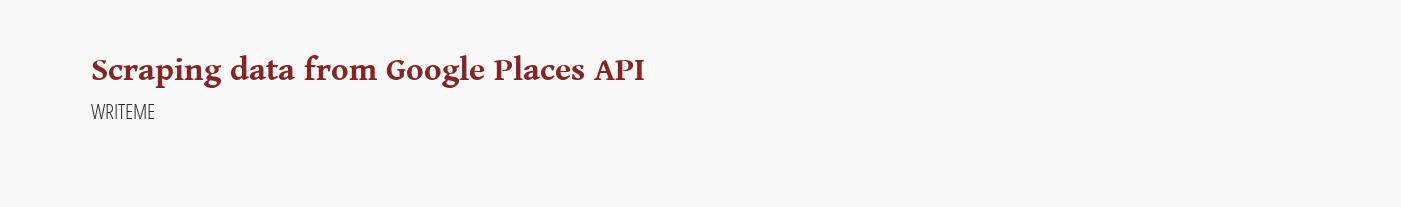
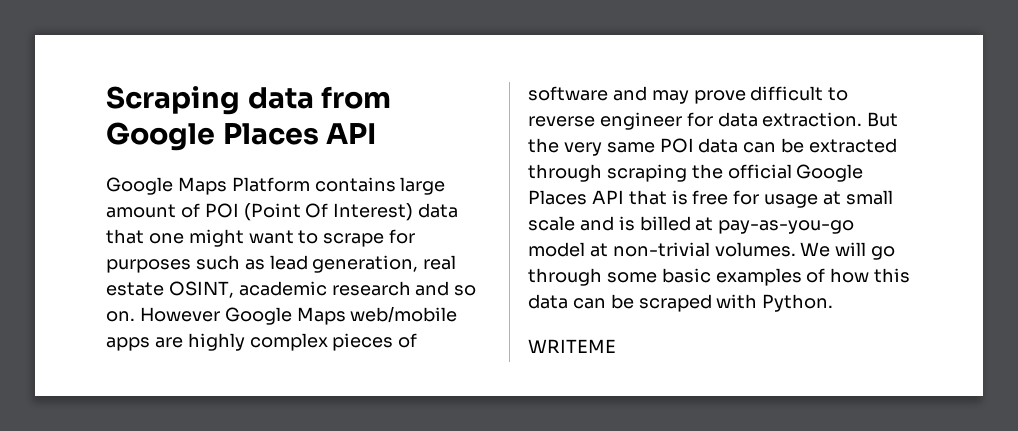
(645, 70) none -> [106,177,446,195] [106,203,459,221] [106,229,416,247] [106,255,457,273] [106,281,477,298] [106,306,458,325] [106,333,418,351] [528,86,849,104] [528,112,899,130] [528,138,898,156] [528,164,864,182] [528,190,893,208] [528,216,855,234] [528,242,896,260] [528,268,911,286] [528,294,834,312] // Google Maps Platform contains large amount of POI (Point Of Interest) data that one might want to scrape for purposes such as lead generation, real estate OSINT, academic research and so on. However Google Maps web/mobile apps are highly complex pieces of software and may prove difficult to reverse engineer for data extraction. But the very same POI data can be extracted through scraping the official Google Places API that is free for usage at small scale and is billed at pay-as-you-go model at non-trivial volumes. We will go through some basic examples of how this data can be scraped with Python.

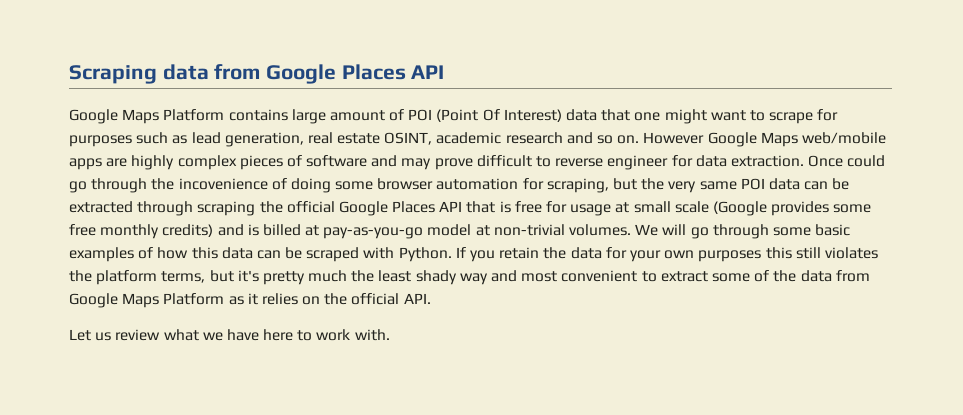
[867,112,899,127] But -> [808,155,886,167] [69,178,638,193] Once could go through the incovenience of doing some browser automation for scraping, but
(575, 223) none -> [712,201,872,216] [69,224,214,239] (Google provides some free monthly credits)
[528,339,616,353] // WRITEME -> [455,247,878,262] [69,270,870,285] [69,293,431,308] [69,329,390,341] If you retain the data for your own purposes this still violates the platform terms, but it's pretty much the least shady way and most convenient to extract some of the data from Google Maps Platform as it relies on the official API. // Let us review what we have here to work with.

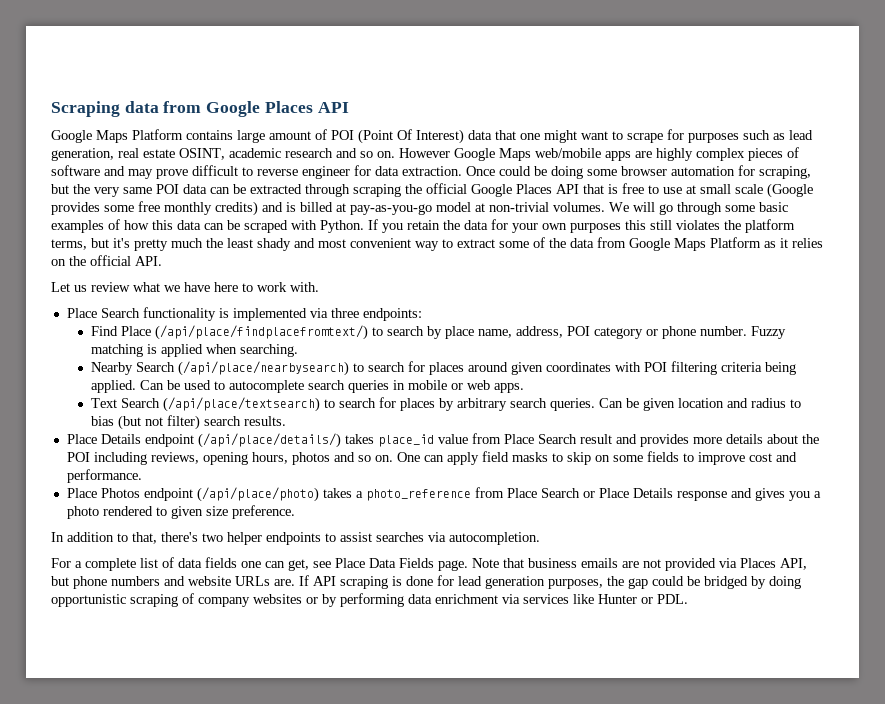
[69,178,287,193] go through the incovenience of -> [534,166,547,176] be
[546,201,612,216] for usage -> [648,185,682,194] to use
[459,273,488,285] way -> (291, 244) none
(638, 276) none -> [415,241,439,251] way
(390, 335) none -> [66,307,422,321] [91,325,787,340] [91,344,299,357] [91,361,797,376] [91,380,525,393] [91,397,802,412] [91,415,287,430] [66,433,819,448] [66,451,797,465] [66,469,142,483] [66,487,821,502] [66,505,295,519] [51,532,540,545] [51,557,807,571] [51,575,801,589] [51,593,688,607] // Place Search functionality is implemented via three endpoints: // Find Place (/api/place/findplacefromtext/) to search by place name, address, POI category or phone number. Fuzzy matching is applied when searching. // Nearby Search (/api/place/nearbysearch) to search for places around given coordinates with POI filtering criteria being applied. Can be used to autocomplete search queries in mobile or web apps. // Text Search (/api/place/textsearch) to search for places by arbitrary search queries. Can be given location and radius to bias (but not filter) search results. // Place Details endpoint (/api/place/details/) takes place_id value from Place Search result and provides more details about the POI including reviews, opening hours, photos and so on. One can apply field masks to skip on some fields to improve cost and performance. // Place Photos endpoint (/api/place/photo) takes a photo_reference from Place Search or Place Details response and gives you a photo rendered to given size preference. // In addition to that, there's two helper endpoints to assist searches via autocompletion. // For a complete list of data fields one can get, see Place Data Fields page. Note that business emails are not provided via Places API, but phone numbers and website URLs are. If API scraping is done for lead generation purposes, the gap could be bridged by doing opportunistic scraping of company websites or by performing data enrichment via services like Hunter or PDL.

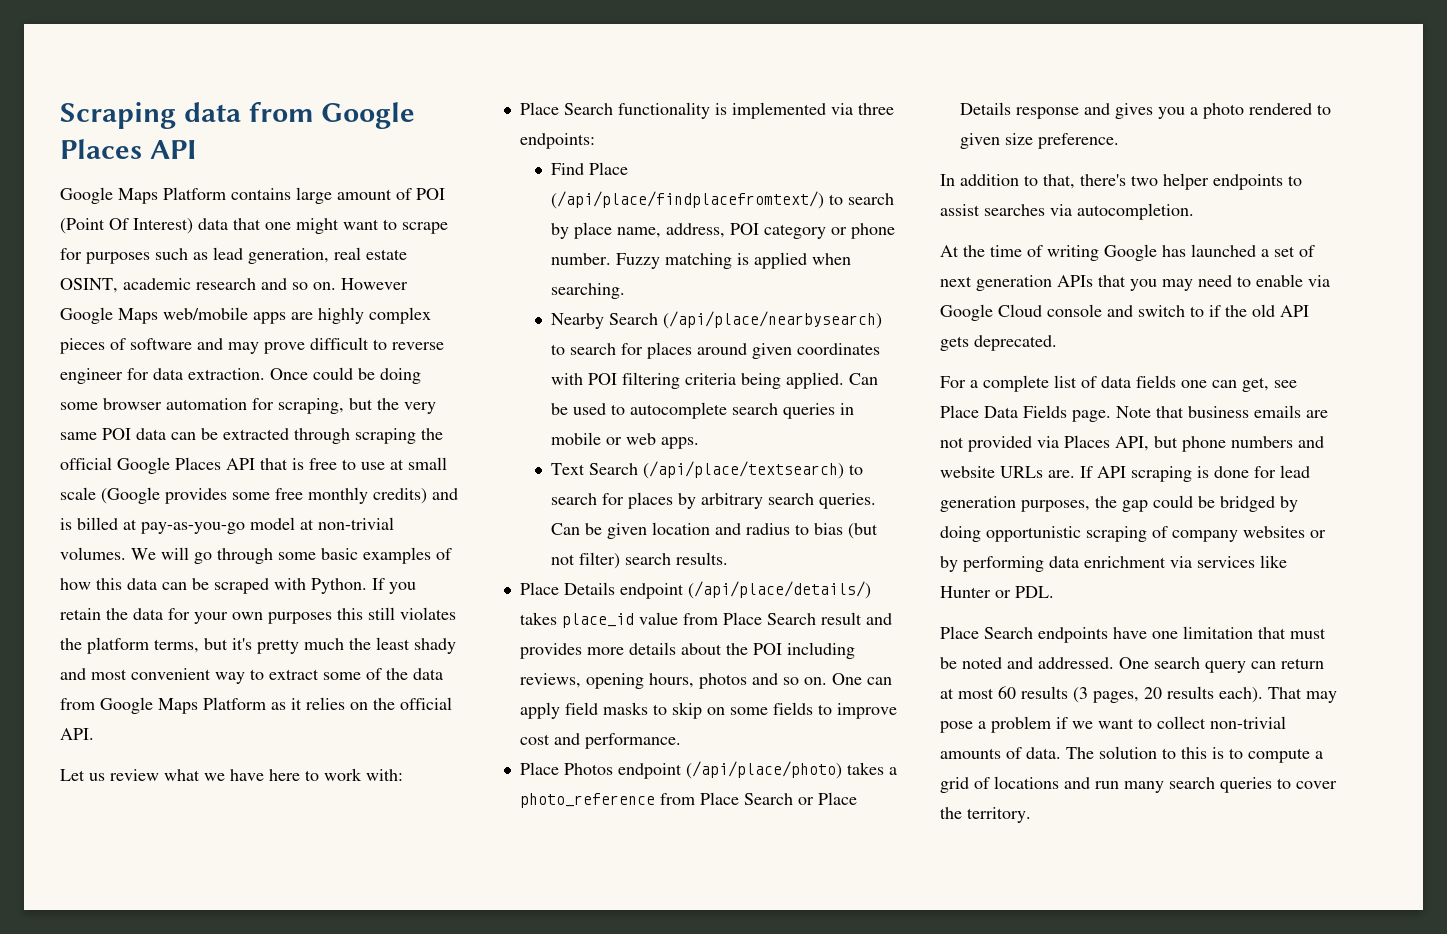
[290,282,319,292] with. -> [366,769,403,781] with:
(540, 538) none -> [940,244,1315,261] [940,274,1330,291] [940,304,1309,321] [940,335,1057,351] // At the time of writing Google has launched a set of next generation APIs that you may need to enable via Google Cloud console and switch to if the old API gets deprecated.
(688, 599) none -> [940,626,1326,643] [940,657,1324,673] [940,686,1337,703] [940,716,1286,733] [940,746,1323,763] [940,776,1337,793] [940,807,1031,823] // Place Search endpoints have one limitation that must be noted and addressed. One search query can return at most 60 results (3 pages, 20 results each). That may pose a problem if we want to collect non-trivial amounts of data. The solution to this is to compute a grid of locations and run many search queries to cover the territory.

